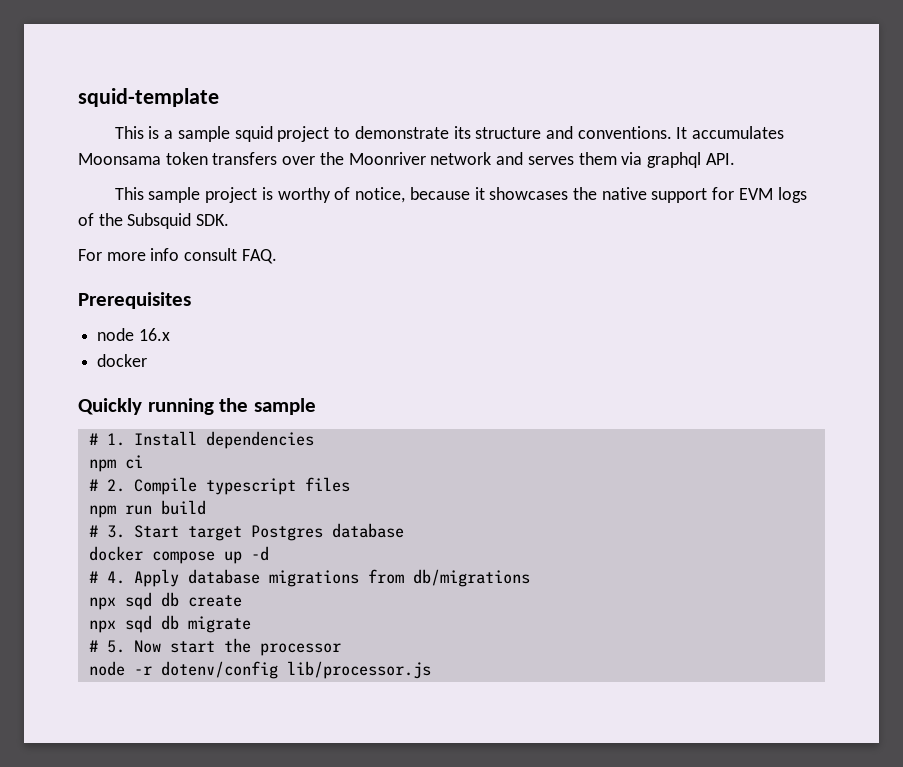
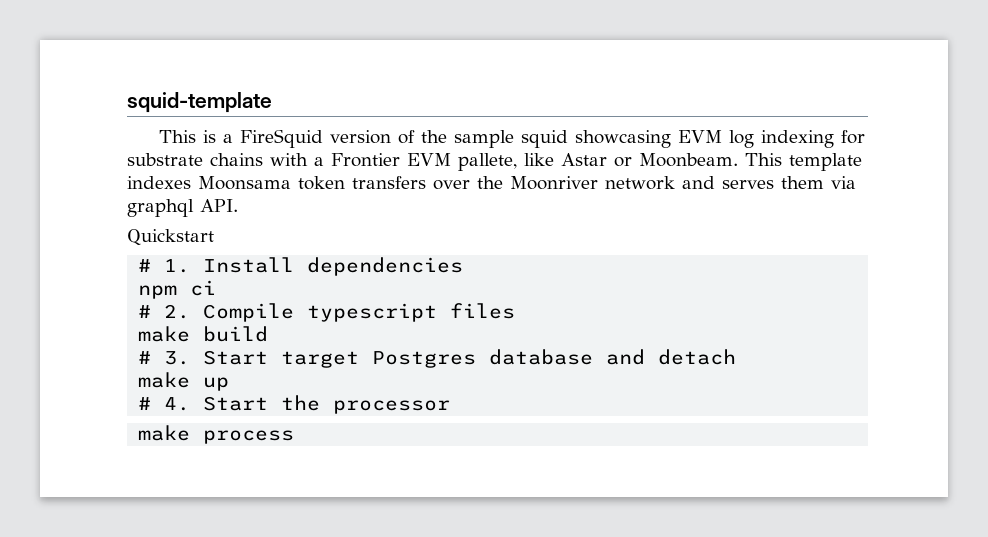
[177,126,785,142] sample squid project to demonstrate its structure and conventions. It accumulates -> [239,129,865,148] [127,153,862,171] [127,176,191,189] FireSquid version of the sample squid showcasing EVM log indexing for substrate chains with a Frontier EVM pallete, like Astar or Moonbeam. This template indexes
[114,187,807,203] [78,213,230,229] [78,248,277,264] [78,292,191,309] [97,328,170,341] [97,354,148,367] [78,398,316,415] This sample project is worthy of notice, because it showcases the native support for EVM logs of the Subsquid SDK. // For more info consult FAQ. // Prerequisites // node 16.x // docker // Quickly running the sample -> [127,229,214,246] Quickstart
[88,505,152,518] npm run -> [138,326,191,342] make
[88,546,215,564] // docker compose -> [606,349,737,365] [138,372,191,388] and detach // make
[250,546,269,561] -d -> (230, 384) none
[133,569,530,587] [88,592,242,610] [88,615,251,633] [88,638,341,656] [88,661,431,679] Apply database migrations from db/migrations // npx sqd db create // npx sqd db migrate // # 5. Now start the processor // node -r dotenv/config lib/processor.js -> [203,395,451,414] [138,425,295,444] Start the processor // make process

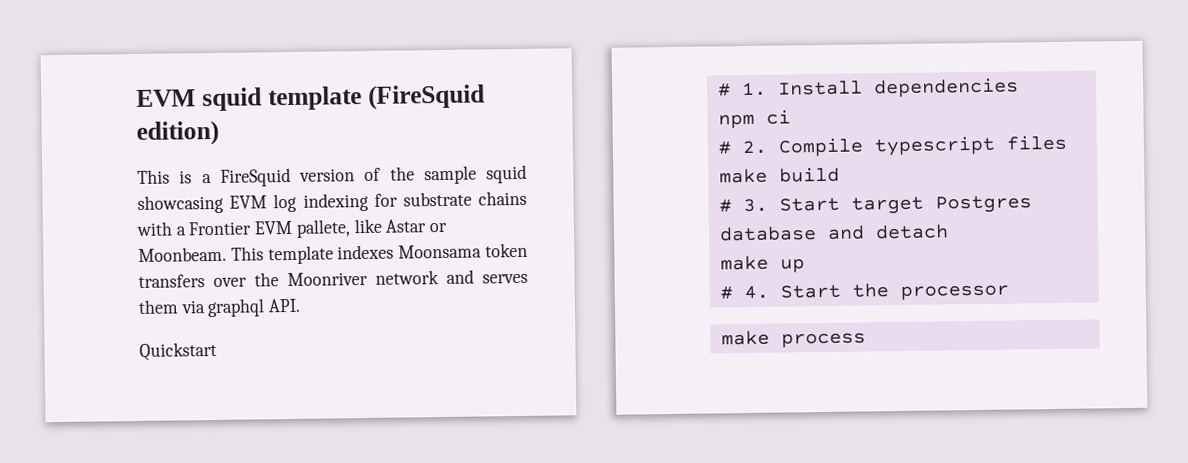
[127,92,272,113] squid-template -> [136,84,485,112] [136,120,219,146] EVM squid template (FireSquid edition)

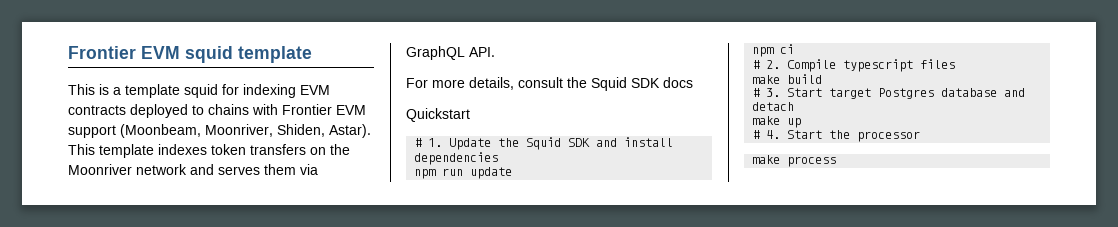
(136, 98) none -> [68,46,136,59] Frontier
[367,84,485,110] [136,120,219,146] (FireSquid edition) -> (312, 54) none
[219,164,527,187] [137,191,472,214] FireSquid version of the sample squid showcasing EVM log indexing for substrate -> [125,84,330,98] [68,104,204,118] template squid for indexing EVM contracts deployed to
[175,218,448,238] [138,246,227,262] a Frontier EVM pallete, like Astar or Moonbeam. -> [282,104,366,115] [68,124,371,138] Frontier EVM support (Moonbeam, Moonriver, Shiden, Astar).
[398,244,483,259] Moonsama -> (207, 149) none
[213,277,247,287] over -> [310,147,326,155] on
[207,298,266,318] graphql -> [406,46,465,60] GraphQL
[139,341,217,361] [717,77,1019,98] Quickstart // # 1. Install dependencies -> [406,77,693,91] [406,108,470,122] [414,137,674,150] [414,152,499,165] [414,167,513,179] For more details, consult the Squid SDK docs // Quickstart // # 1. Update the Squid SDK and install dependencies // npm run update

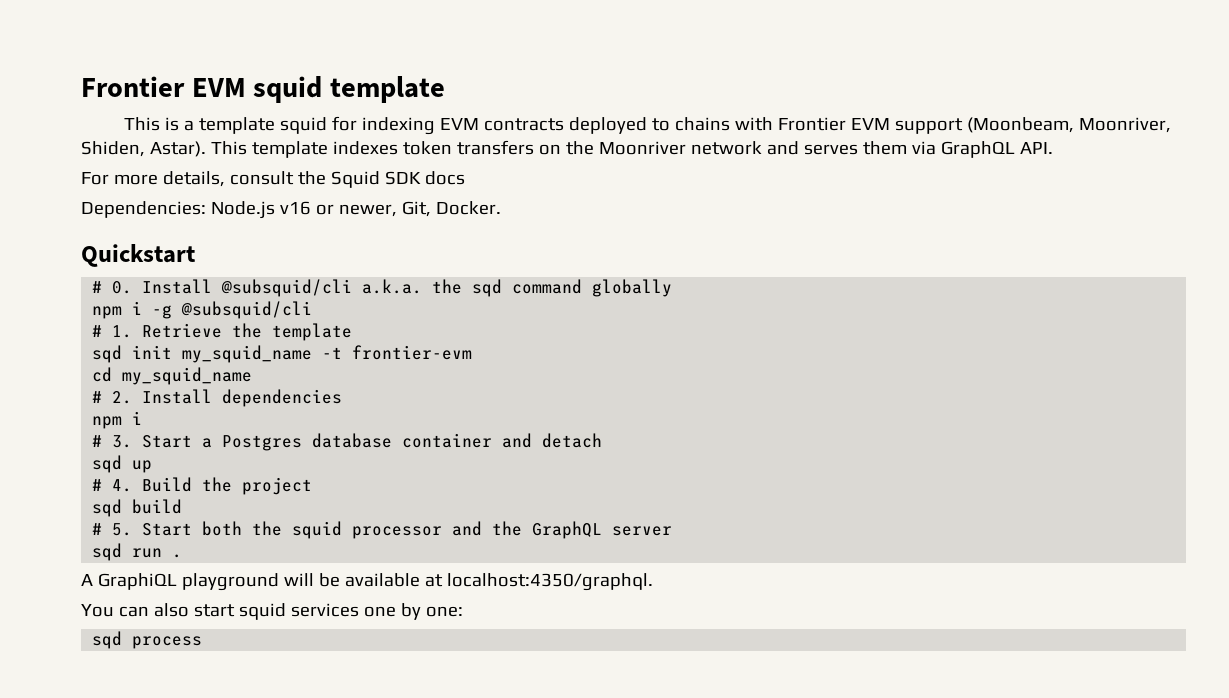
[406,108,470,122] [414,137,674,150] [414,152,499,165] [414,167,513,179] [752,44,795,57] [752,59,956,72] [752,74,823,84] Quickstart // # 1. Update the Squid SDK and install dependencies // npm run update // npm ci // # 2. Compile typescript files // make build -> [81,201,501,219] [81,244,195,267] [92,279,673,297] [92,301,313,319] [92,323,353,341] [92,345,473,363] [92,367,253,385] [92,389,343,407] [92,411,143,429] Dependencies: Node.js v16 or newer, Git, Docker. // Quickstart // # 0. Install @subsquid/cli a.k.a. the sqd command globally // npm i -g @subsquid/cli // # 1. Retrieve the template // sqd init my_squid_name -t frontier-evm // cd my_squid_name // # 2. Install dependencies // npm i
[829,88,872,99] target -> [202,438,213,448] a
(998, 92) none -> [402,433,493,448] container
[752,116,781,125] make -> [92,455,123,473] sqd
[787,130,921,142] [752,155,781,164] Start the processor // make -> [142,477,313,495] [92,499,183,517] [92,521,673,539] [92,543,183,561] [81,573,653,591] [81,603,463,620] [92,631,123,649] Build the project // sqd build // # 5. Start both the squid processor and the GraphQL server // sqd run . // A GraphiQL playground will be available at localhost:4350/graphql. // You can also start squid services one by one: // sqd

